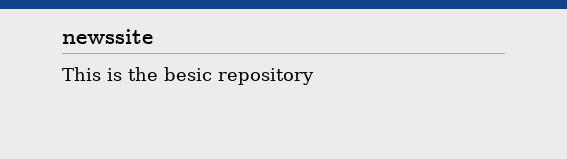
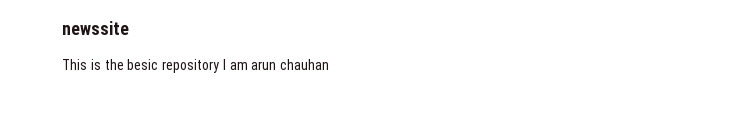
(314, 76) none -> [222,59,330,70] I am arun chauhan

